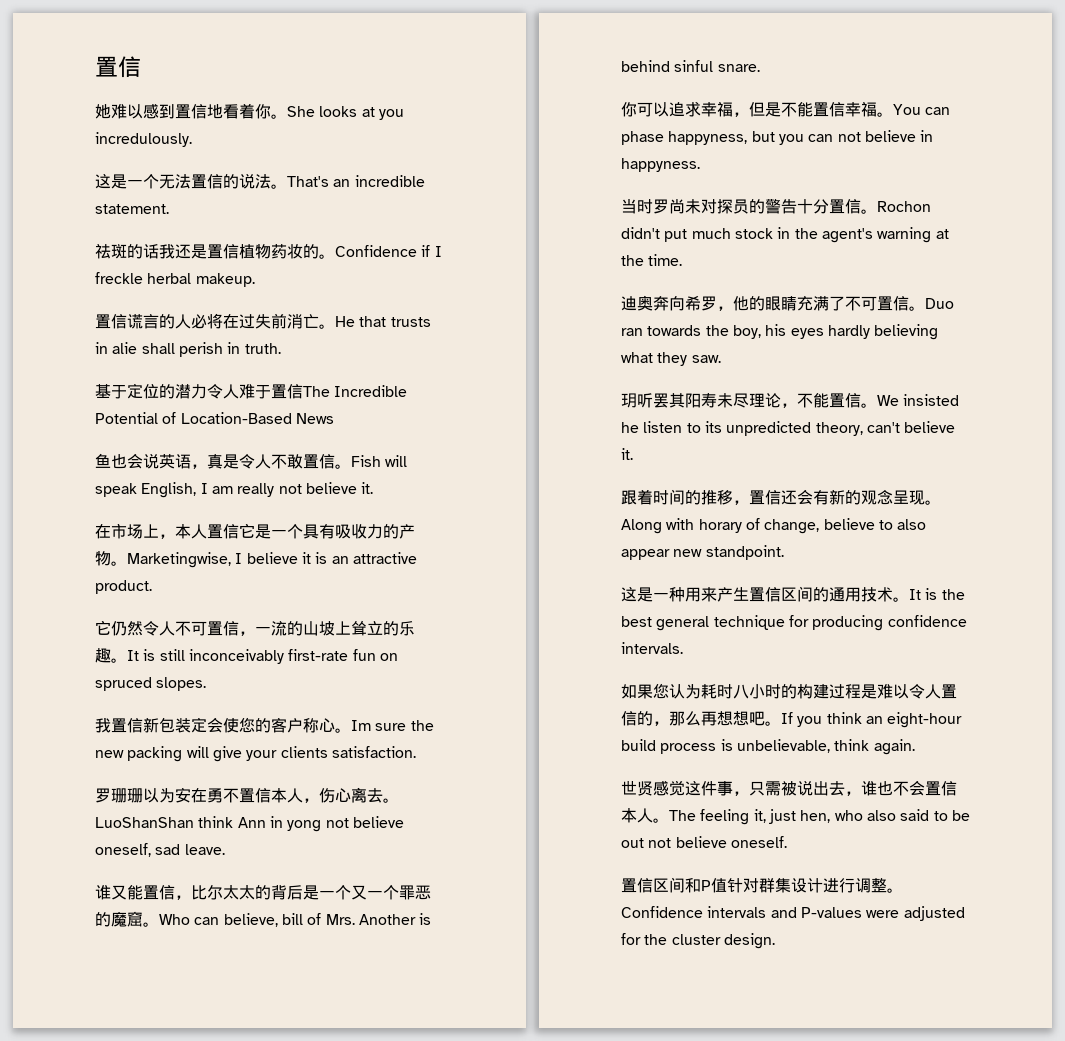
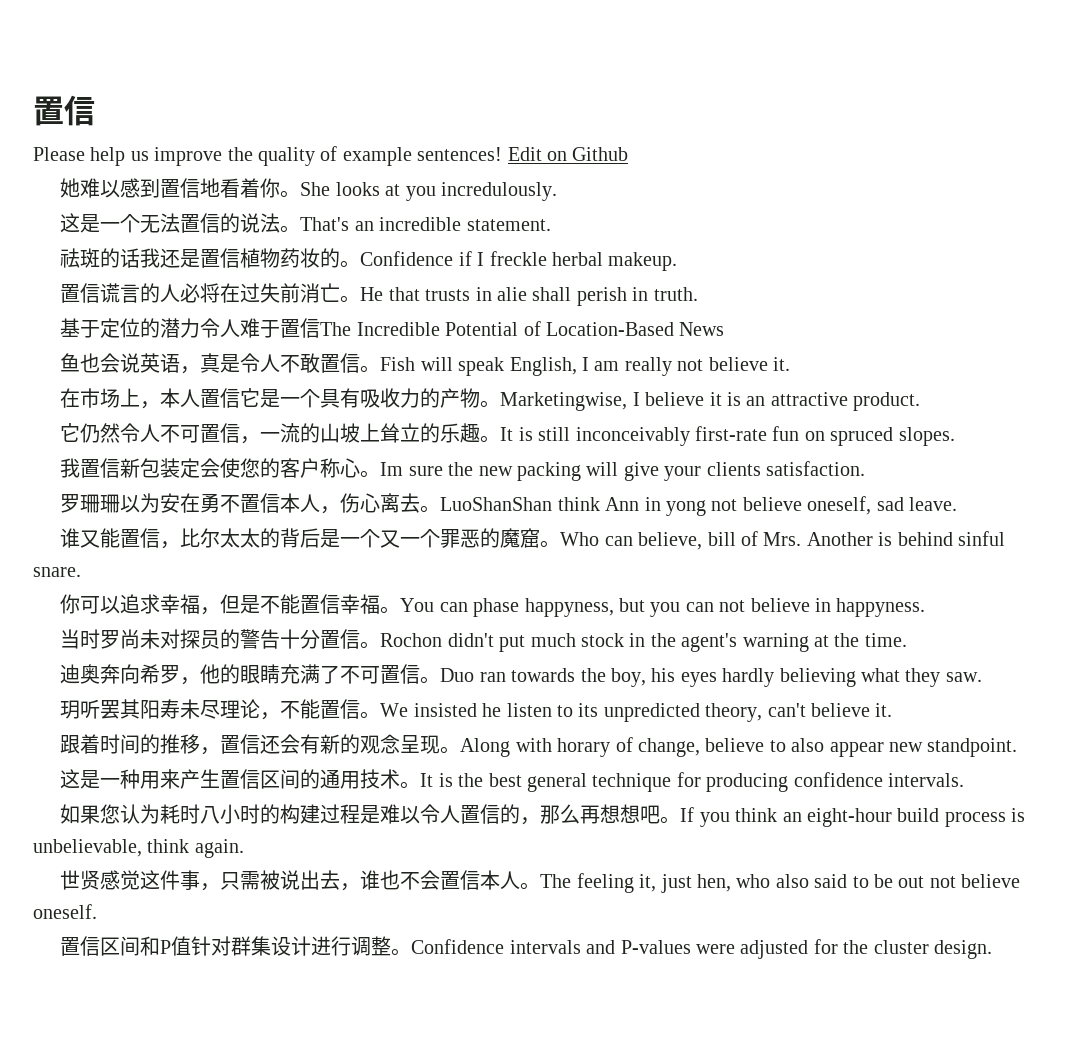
[95,56,141,78] 置信 -> [33,95,95,126] [33,146,629,166] 置信 // Please help us improve the quality of example sentences! Edit on Github

